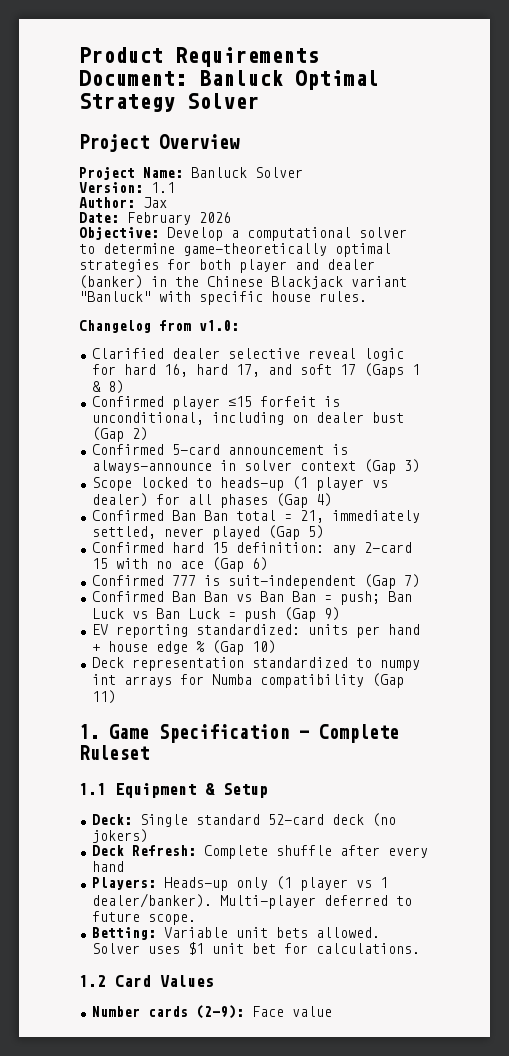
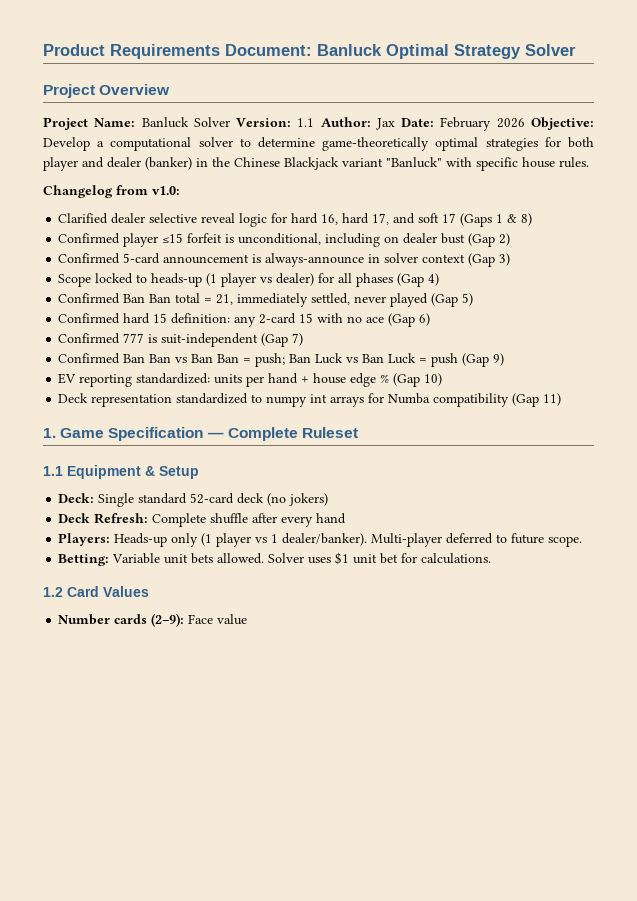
(303, 172) // -> (230, 122) none
(175, 187) // -> (315, 122) none
(167, 202) // -> (395, 124) none
(231, 217) // -> (525, 123) none

